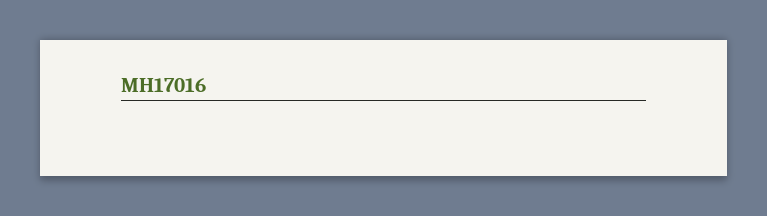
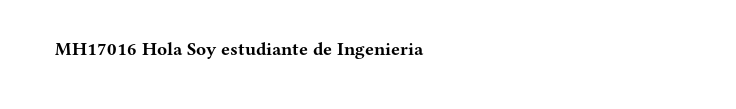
(206, 85) none -> [142,42,424,59] Hola Soy estudiante de Ingenieria

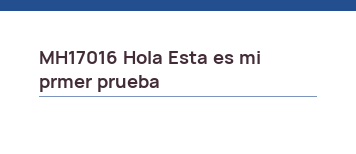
[187,42,424,59] Soy estudiante de Ingenieria -> [167,51,261,64] [39,75,160,92] Esta es mi prmer prueba

